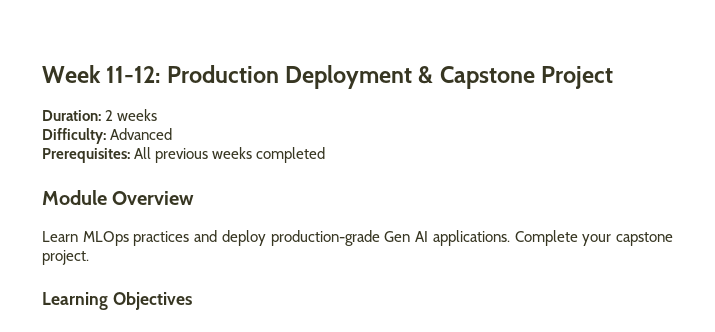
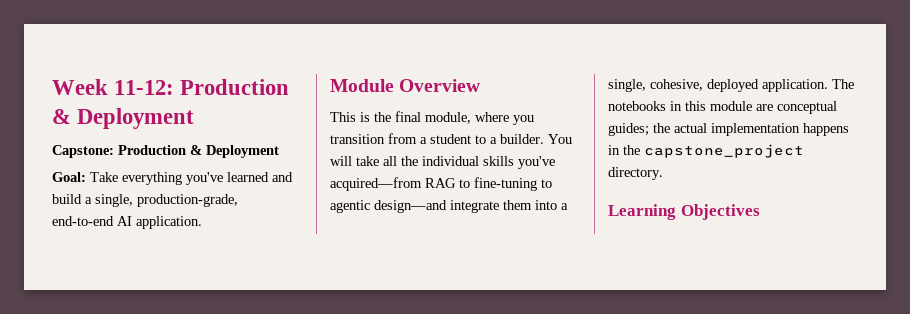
[285,65,614,89] [42,109,158,121] [42,128,173,144] [42,147,326,163] [42,190,195,205] [42,230,674,246] [42,250,89,265] Deployment & Capstone Project // Duration: 2 weeks // Difficulty: Advanced // Prerequisites: All previous weeks completed // Module Overview // Learn MLOps practices and deploy production-grade Gen AI applications. Complete your capstone project. -> [52,108,195,129] [52,145,279,158] [52,172,293,185] [52,194,238,207] [52,216,202,229] [330,79,481,92] [330,111,534,125] [330,133,572,144] [330,156,555,169] [330,177,552,191] [330,200,568,213] [608,79,854,92] [608,101,837,114] [608,123,849,136] [608,144,804,158] [608,167,663,180] & Deployment // Capstone: Production & Deployment // Goal: Take everything you've learned and build a single, production-grade, end-to-end AI application. // Module Overview // This is the final module, where you transition from a student to a builder. You will take all the individual skills you've acquired—from RAG to fine-tuning to agentic design—and integrate them into a single, cohesive, deployed application. The notebooks in this module are conceptual guides; the actual implementation happens in the capstone_project directory.

